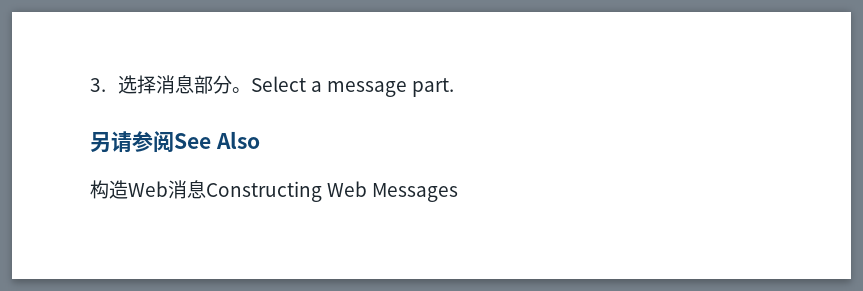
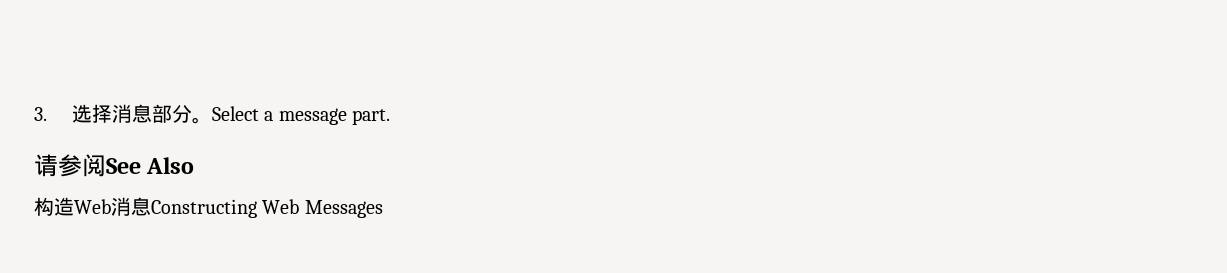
[90,132,111,153] 另 -> (391, 117) none

